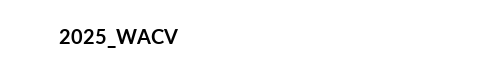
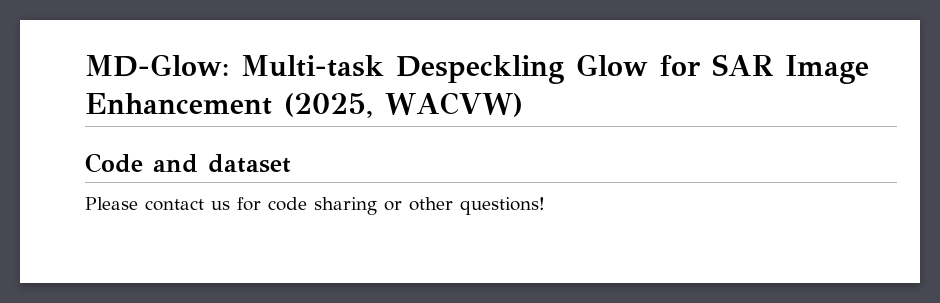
[59,29,178,48] 2025_WACV -> [85,54,869,84] [85,92,523,118] [85,153,291,173] [85,197,545,215] MD-Glow: Multi-task Despeckling Glow for SAR Image Enhancement (2025, WACVW) // Code and dataset // Please contact us for code sharing or other questions!

